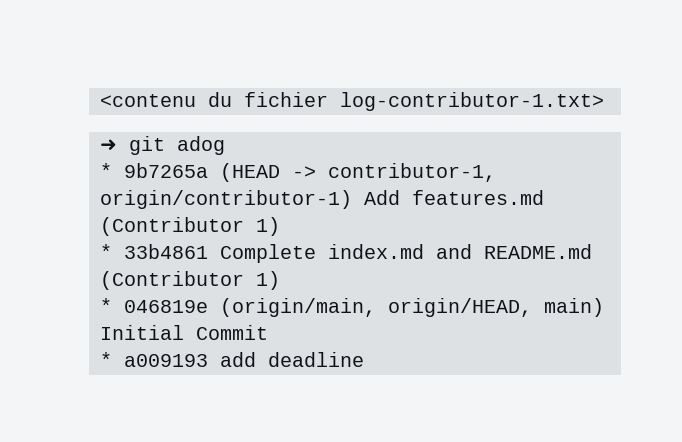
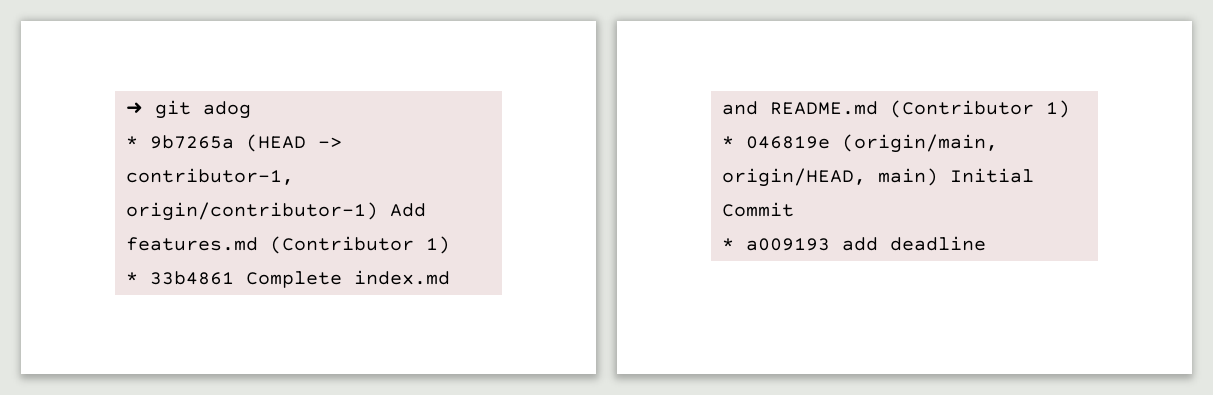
[100,92,605,111] <contenu du fichier log-contributor-1.txt> // -> (125, 108) none

